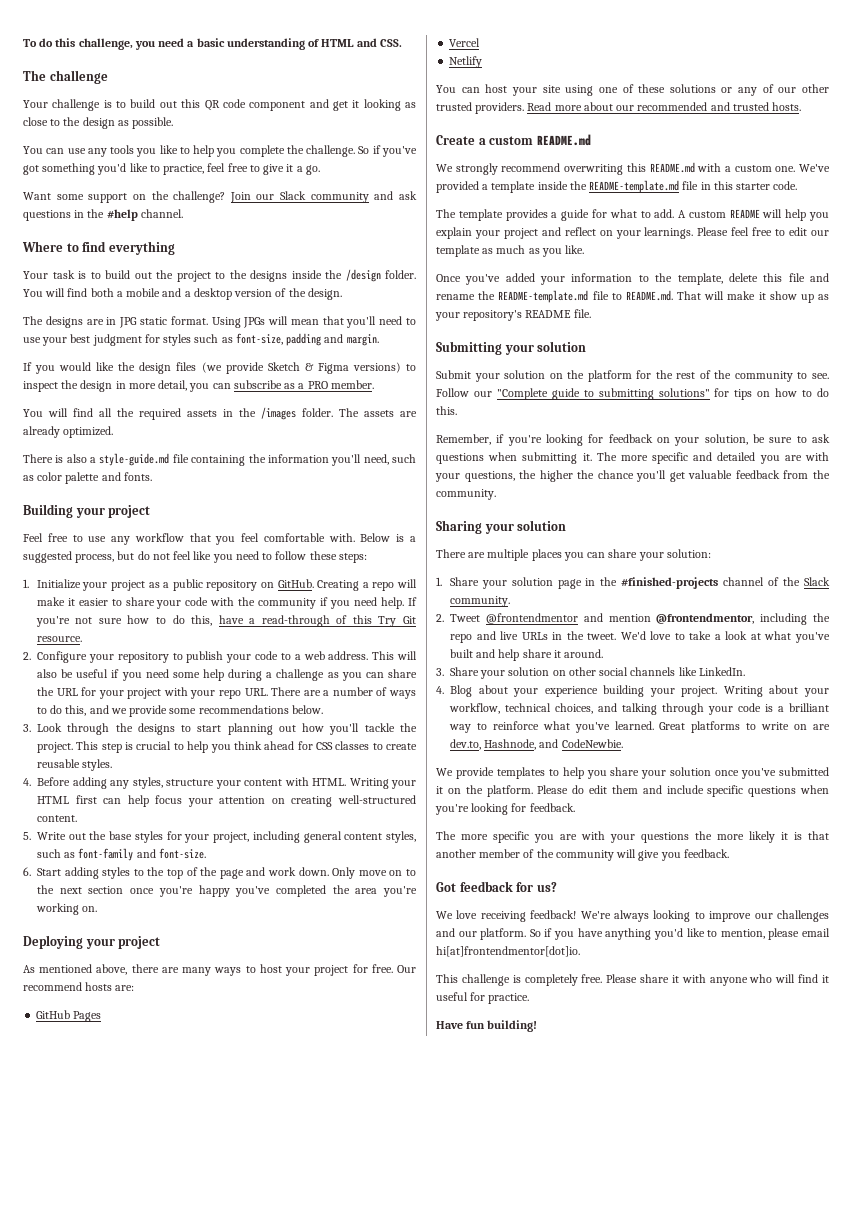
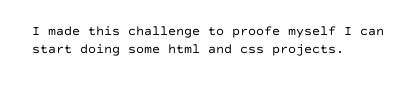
[23,38,402,50] [23,70,108,84] [23,99,416,111] [23,117,174,129] [23,145,417,157] [23,163,320,175] [23,191,417,203] [23,209,183,221] [22,241,175,255] [23,269,416,282] [23,288,342,300] [23,316,416,328] [23,333,379,346] [23,362,417,374] [23,380,374,392] [23,407,417,420] [23,426,114,438] [23,453,417,466] [23,472,152,484] [23,504,151,518] [23,533,417,545] [23,551,367,563] [23,579,418,591] [36,597,418,609] [35,615,416,627] [36,636,82,642] [23,651,417,663] [37,669,418,681] [37,687,416,699] [37,705,323,717] [23,723,417,735] [37,741,417,753] [37,759,113,771] [23,777,416,789] [37,795,416,807] [37,815,77,822] [23,831,416,843] [37,848,206,861] [23,867,417,879] [37,885,417,897] [36,903,98,915] [23,935,161,949] [23,964,416,976] [23,982,135,991] [36,1010,102,1022] [449,38,481,47] [449,56,483,68] [436,84,829,96] [436,102,802,114] [436,134,591,146] [436,162,830,175] [436,180,798,193] [436,209,829,221] [436,227,829,239] [436,245,585,257] [436,273,830,285] [436,290,829,303] [435,309,591,321] [436,341,587,355] [436,370,830,382] [436,388,830,400] [436,406,457,415] [436,434,830,446] [436,452,829,464] [435,470,830,482] [436,489,496,500] [436,520,567,534] [436,549,711,561] [436,577,831,589] [449,596,510,607] [436,613,830,625] [450,631,831,643] [450,649,604,661] [436,667,745,679] [436,685,829,697] [449,703,829,715] [449,721,830,733] [450,739,623,750] [436,767,829,779] [436,785,829,797] [435,803,575,815] [436,831,829,843] [436,849,729,861] [436,881,557,892] [436,910,829,922] [436,928,831,940] [436,946,580,957] [436,974,829,986] [436,992,530,1004] [436,1020,538,1032] To do this challenge, you need a basic understanding of HTML and CSS. // The challenge // Your challenge is to build out this QR code component and get it looking as close to the design as possible. // You can use any tools you like to help you complete the challenge. So if you've got something you'd like to practice, feel free to give it a go. // Want some support on the challenge? Join our Slack community and ask questions in the #help channel. // Where to find everything // Your task is to build out the project to the designs inside the /design folder. You will find both a mobile and a desktop version of the design. // The designs are in JPG static format. Using JPGs will mean that you'll need to use your best judgment for styles such as font-size, padding and margin. // If you would like the design files (we provide Sketch & Figma versions) to inspect the design in more detail, you can subscribe as a PRO member. // You will find all the required assets in the /images folder. The assets are already optimized. // There is also a style-guide.md file containing the information you'll need, such as color palette and fonts. // Building your project // Feel free to use any workflow that you feel comfortable with. Below is a suggested process, but do not feel like you need to follow these steps: // 1. Initialize your project as a public repository on GitHub. Creating a repo will make it easier to share your code with the community if you need help. If you're not sure how to do this, have a read-through of this Try Git resource. // 2. Configure your repository to publish your code to a web address. This will also be useful if you need some help during a challenge as you can share the URL for your project with your repo URL. There are a number of ways to do this, and we provide some recommendations below. // 3. Look through the designs to start planning out how you'll tackle the project. This step is crucial to help you think ahead for CSS classes to create reusable styles. // 4. Before adding any styles, structure your content with HTML. Writing your HTML first can help focus your attention on creating well-structured content. // 5. Write out the base styles for your project, including general content styles, such as font-family and font-size. // 6. Start adding styles to the top of the page and work down. Only move on to the next section once you're happy you've completed the area you're working on. // Deploying your project // As mentioned above, there are many ways to host your project for free. Our recommend hosts are: // GitHub Pages // Vercel // Netlify // You can host your site using one of these solutions or any of our other trusted providers. Read more about our recommended and trusted hosts. // Create a custom README.md // We strongly recommend overwriting this README.md with a custom one. We've provided a template inside the README-template.md file in this starter code. // The template provides a guide for what to add. A custom README will help you explain your project and reflect on your learnings. Please feel free to edit our template as much as you like. // Once you've added your information to the template, delete this file and rename the README-template.md file to README.md. That will make it show up as your repository's README file. // Submitting your solution // Submit your solution on the platform for the rest of the community to see. Follow our "Complete guide to submitting solutions" for tips on how to do this. // Remember, if you're looking for feedback on your solution, be sure to ask questions when submitting it. The more specific and detailed you are with your questions, the higher the chance you'll get valuable feedback from the community. // Sharing your solution // There are multiple places you can share your solution: // 1. Share your solution page in the #finished-projects channel of the Slack community. // 2. Tweet @frontendmentor and mention @frontendmentor, including the repo and live URLs in the tweet. We'd love to take a look at what you've built and help share it around. // 3. Share your solution on other social channels like LinkedIn. // 4. Blog about your experience building your project. Writing about your workflow, technical choices, and talking through your code is a brilliant way to reinforce what you've learned. Great platforms to write on are dev.to, Hashnode, and CodeNewbie. // We provide templates to help you share your solution once you've submitted it on the platform. Please do edit them and include specific questions when you're looking for feedback. // The more specific you are with your questions the more likely it is that another member of the community will give you feedback. // Got feedback for us? // We love receiving feedback! We're always looking to improve our challenges and our platform. So if you have anything you'd like to mention, please email hi[at]frontendmentor[dot]io. // This challenge is completely free. Please share it with anyone who will find it useful for practice. // Have fun building! -> [32,26,384,38] [32,44,344,56] I made this challenge to proofe myself I can start doing some html and css projects.

